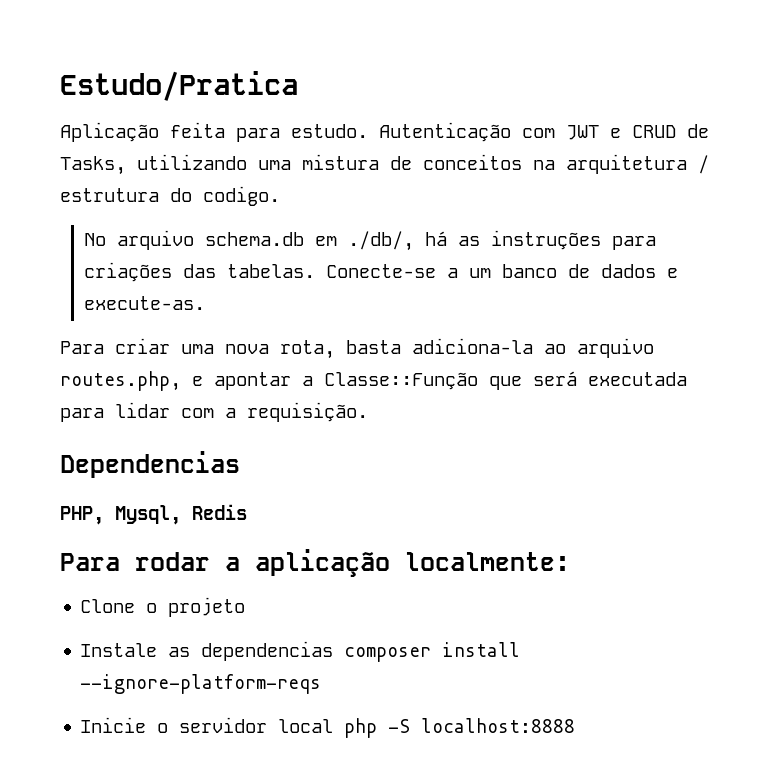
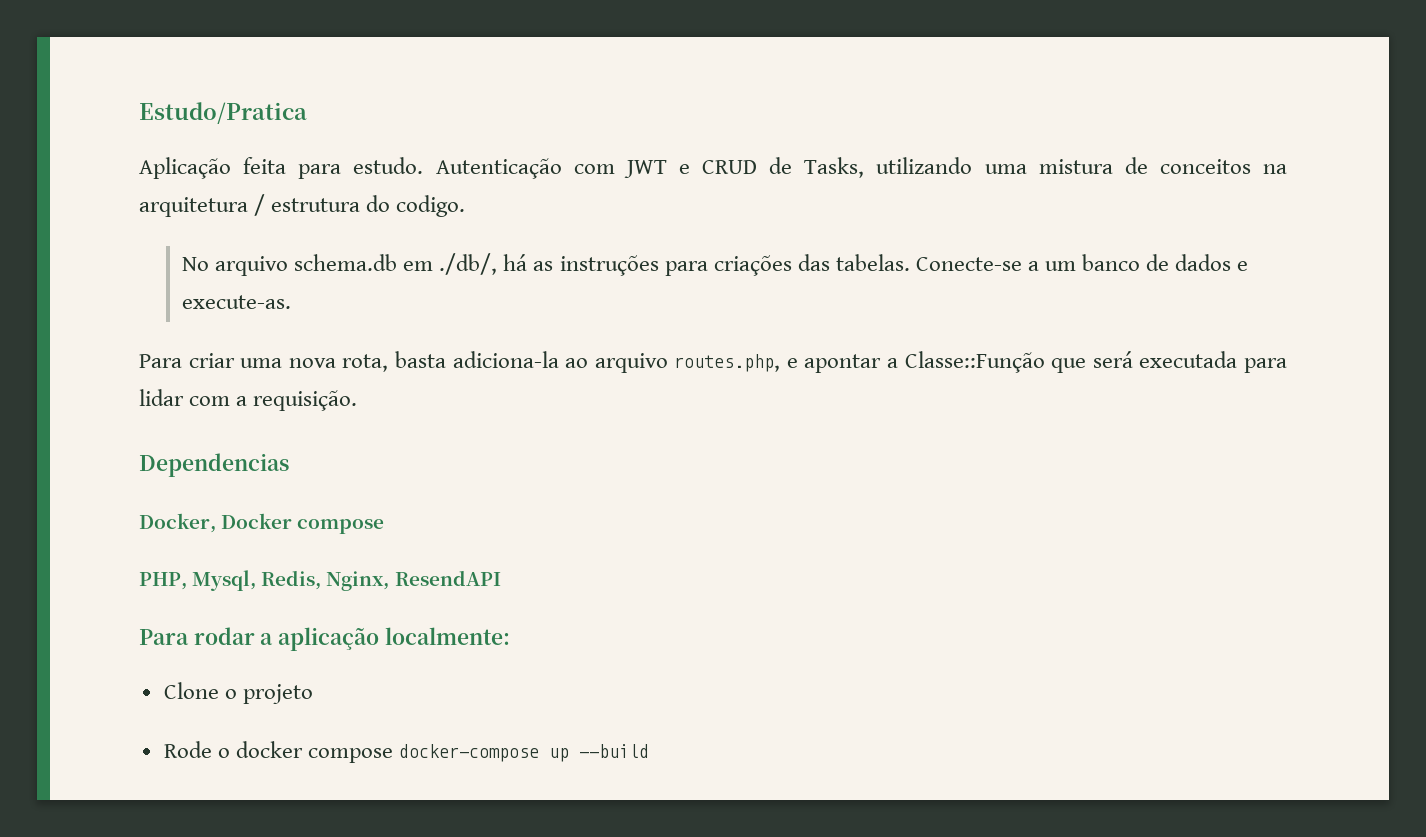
(240, 464) none -> [139,513,385,534] // Docker, Docker compose
[192,504,247,520] Redis -> [261,570,501,591] Redis, Nginx, ResendAPI
[80,641,521,662] [80,674,322,694] [80,717,576,738] Instale as dependencias composer install --ignore-platform-reqs // Inicie o servidor local php -S localhost:8888 -> [163,741,650,763] Rode o docker compose docker-compose up --build

